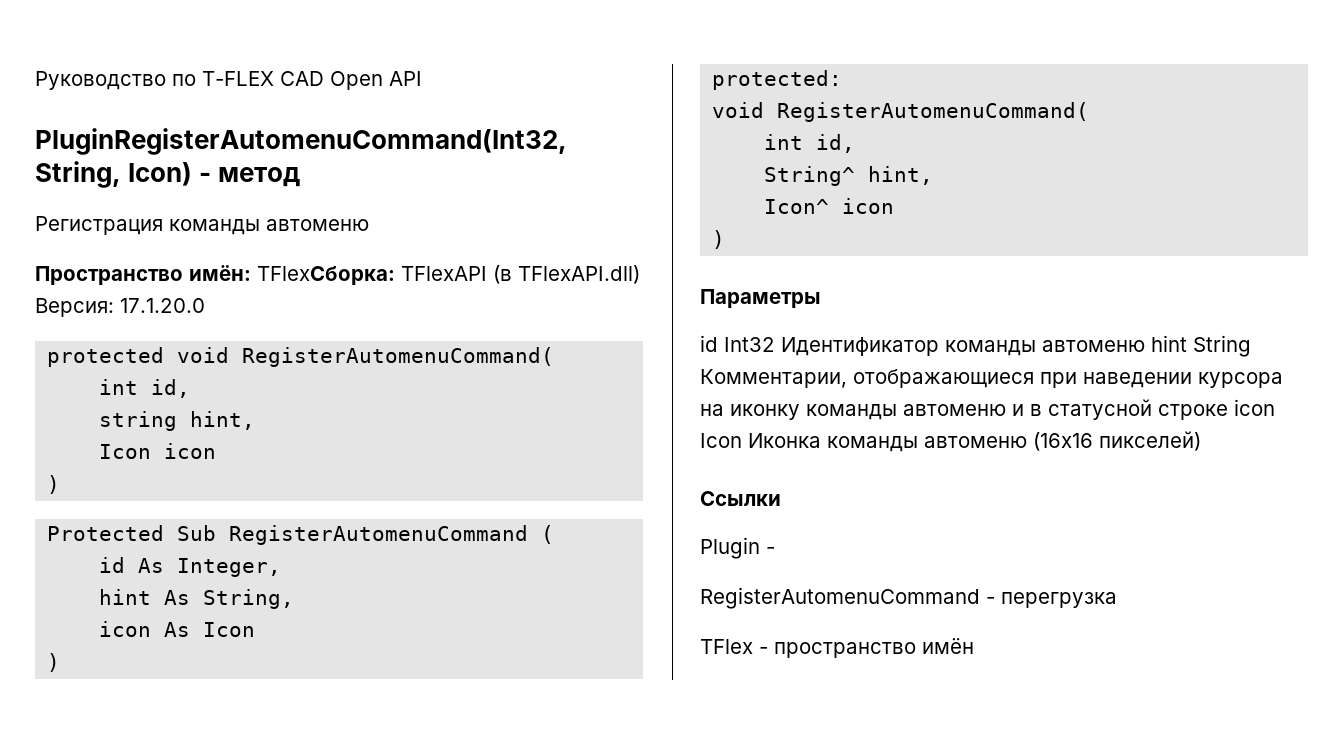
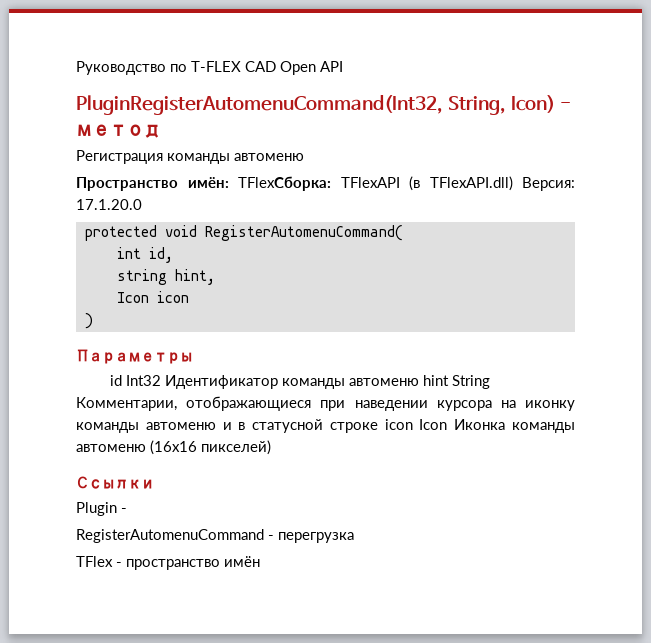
[47,525,555,545] [99,557,282,577] [99,589,295,609] [99,621,256,637] [47,653,61,672] [712,70,843,90] [712,102,1090,122] [764,134,856,153] [764,166,934,186] [764,198,895,214] [712,230,726,249] // Protected Sub RegisterAutomenuCommand ( // id As Integer, // hint As String, // icon As Icon // ) // protected: // void RegisterAutomenuCommand( // int id, // String^ hint, // Icon^ icon // ) -> (93, 321) none

